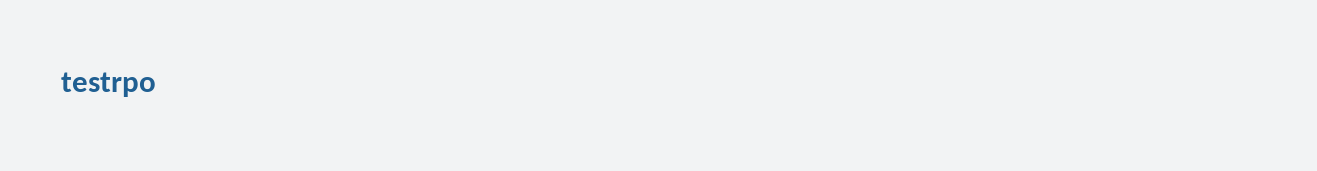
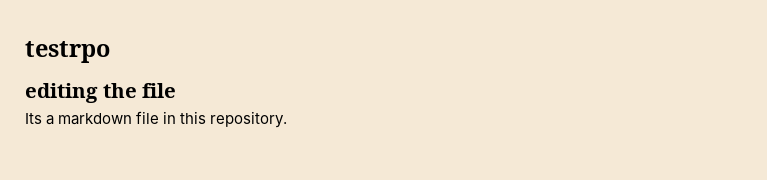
(156, 84) none -> [25,83,177,103] [25,111,288,128] // editing the file // Its a markdown file in this repository.

